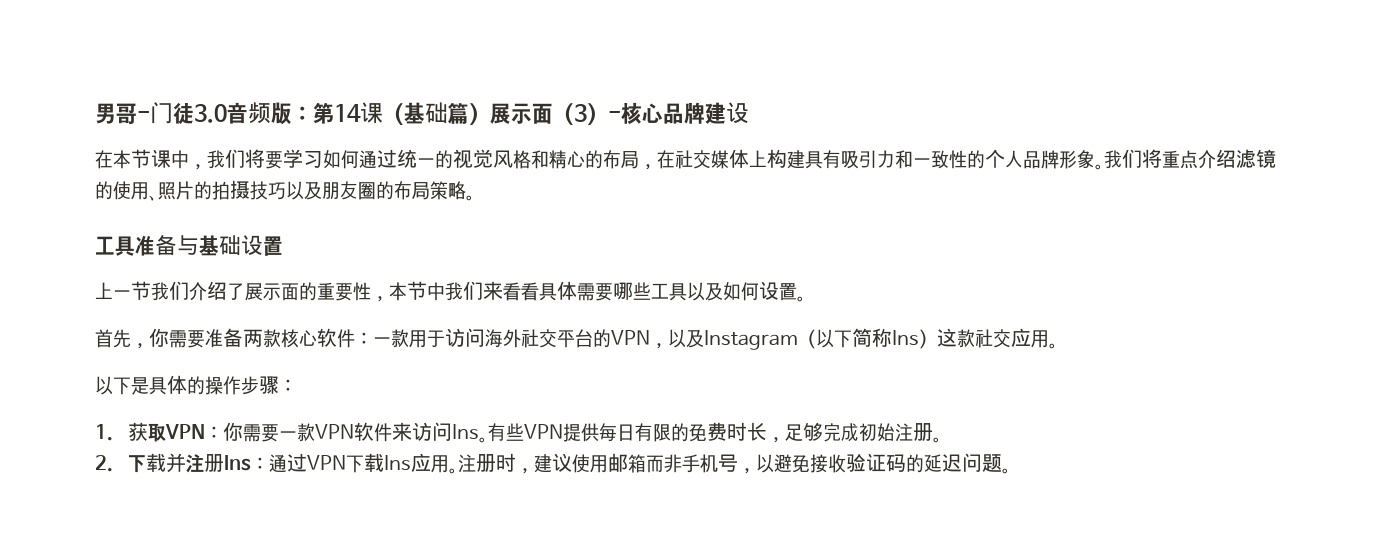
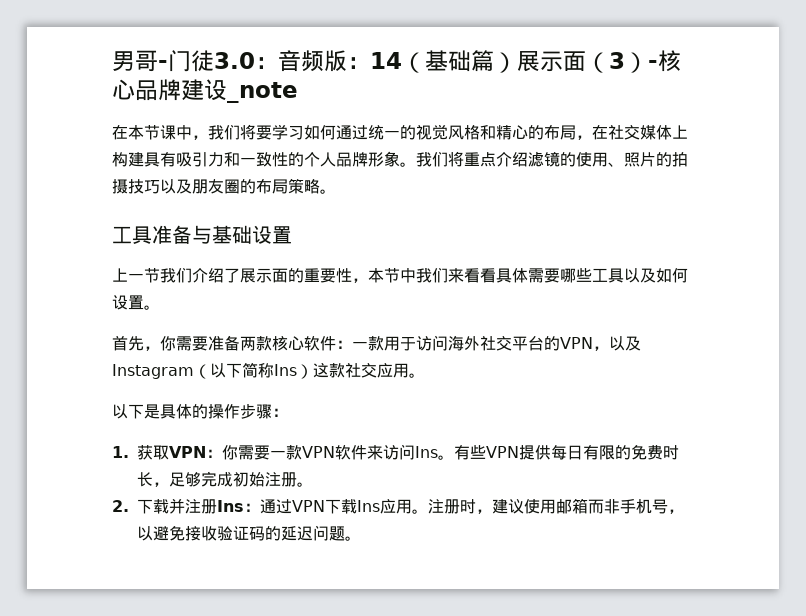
(227, 113) none -> [255,57,278,69] ：
[313,102,383,124] 第14课 -> [370,52,402,69] 14
(749, 113) none -> [227,82,298,103] _note

